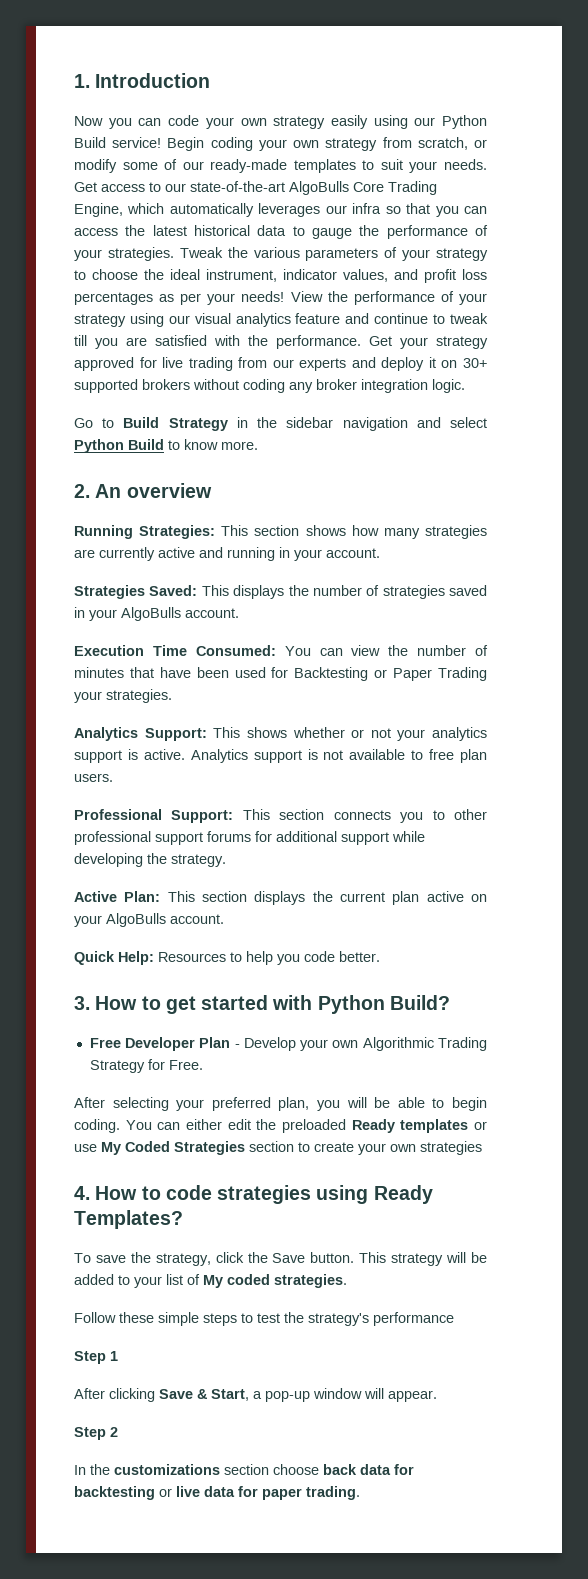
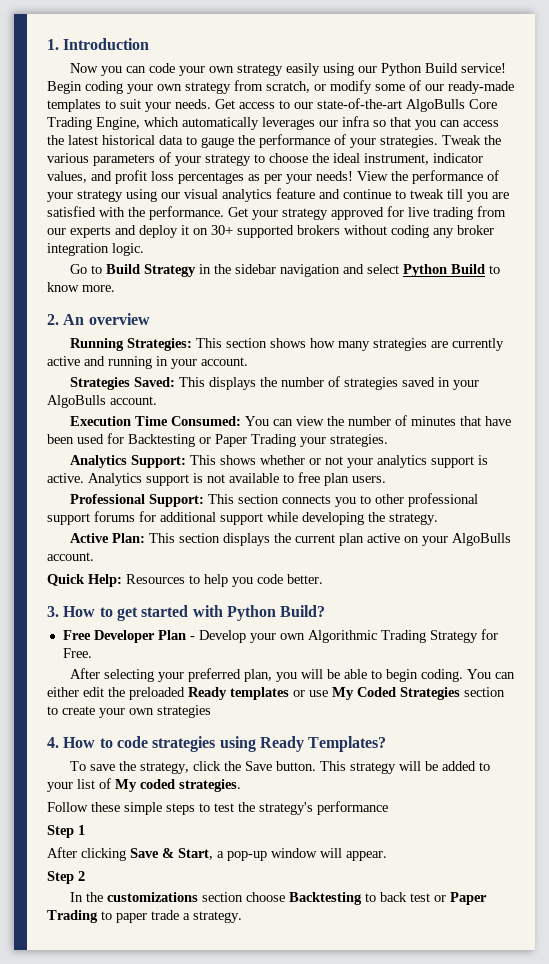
[323,1464,414,1475] [74,1486,360,1500] back data for backtesting or live data for paper trading. -> [288,892,487,905] [47,910,242,923] Backtesting to back test or Paper Trading to paper trade a strategy.

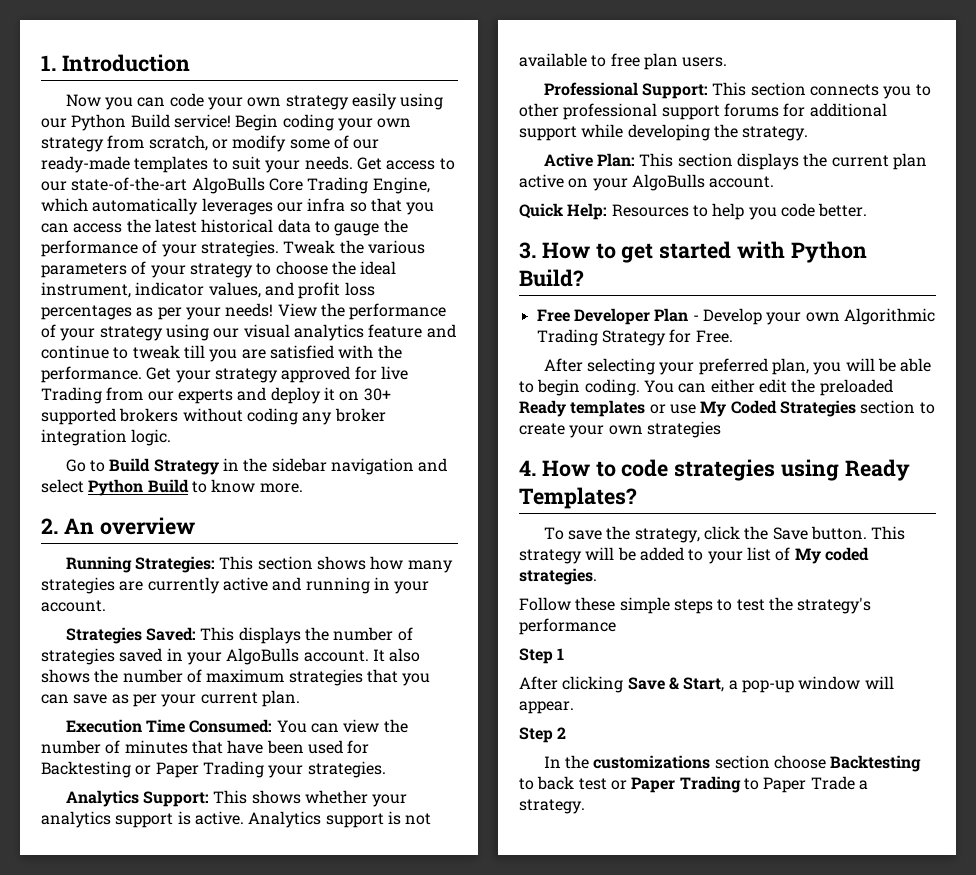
[433,207,473,220] trading -> [41,387,102,404] Trading
(157, 400) none -> [372,648,421,662] [41,669,431,686] [41,690,300,707] It also shows the number of maximum strategies that you can save as per your current plan.
[308,456,343,465] or not -> (368, 797) none
[116,910,179,923] paper trade -> [763,776,855,793] Paper Trade

